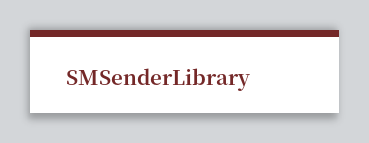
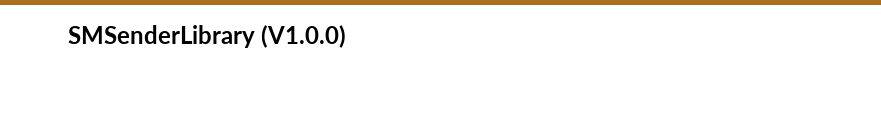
(250, 79) none -> [261,25,347,48] (V1.0.0)

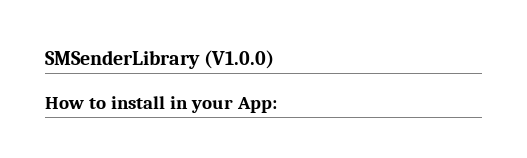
(347, 36) none -> [45,96,277,113] // How to install in your App:

